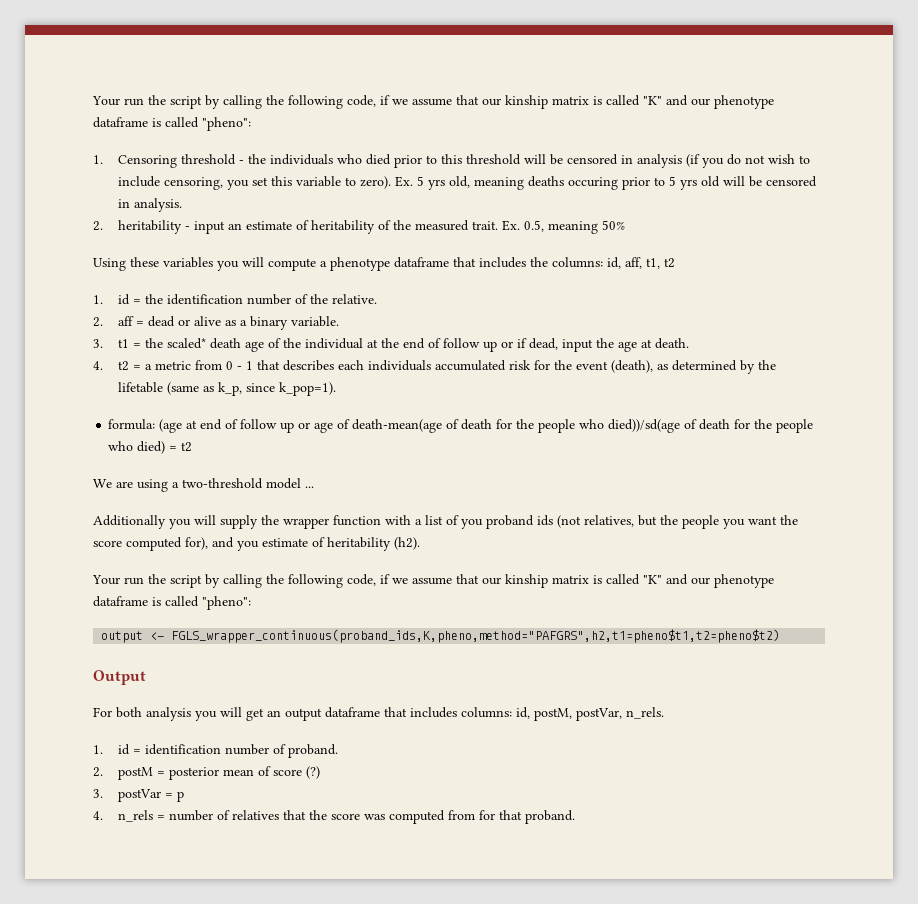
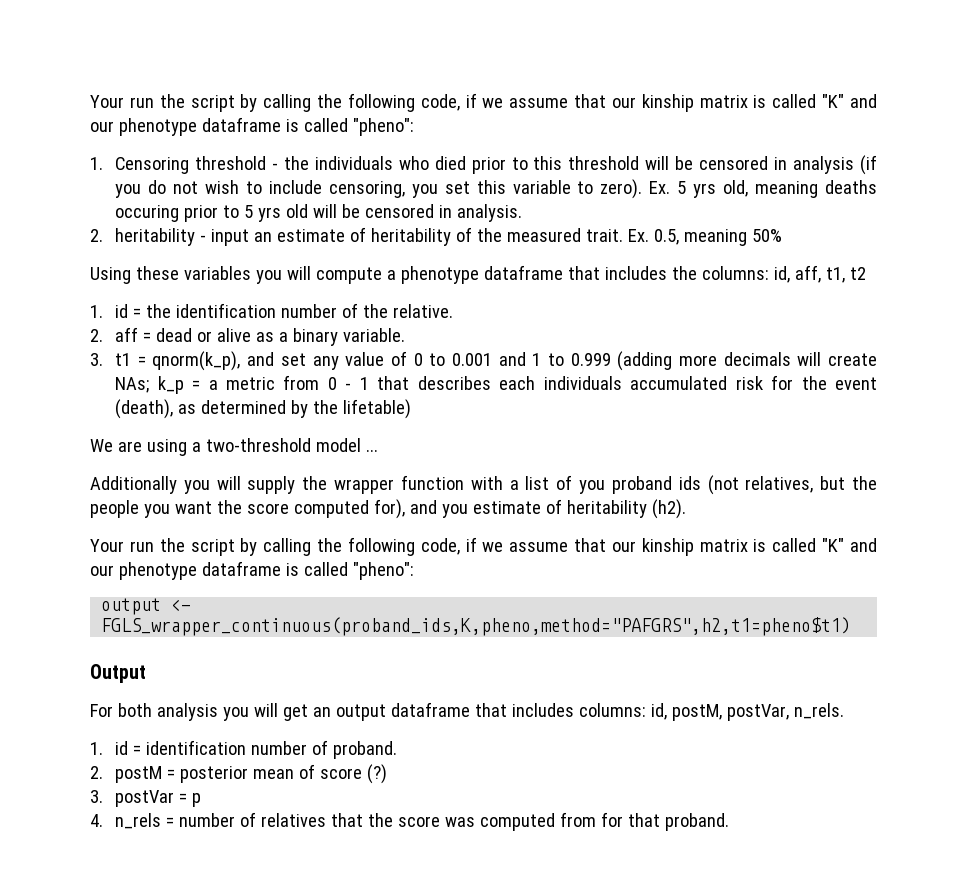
[145,338,690,352] [93,361,130,371] the scaled* death age of the individual at the end of follow up or if dead, input the age at death. // 4. t2 -> [152,351,877,371] [115,376,184,394] qnorm(k_p), and set any value of 0 to 0.001 and 1 to 0.999 (adding more decimals will create NAs; k_p
[118,382,337,396] [108,419,814,433] [108,441,193,454] lifetable (same as k_p, since k_pop=1). // formula: (age at end of follow up or age of death-mean(age of death for the people who died))/sd(age of death for the people who died) = t2 -> [343,399,412,419] lifetable)
[171,629,781,643] FGLS_wrapper_continuous(proband_ids,K,pheno,method="PAFGRS",h2,t1=pheno$t1,t2=pheno$t2) -> [101,617,852,636] FGLS_wrapper_continuous(proband_ids,K,pheno,method="PAFGRS",h2,t1=pheno$t1)

